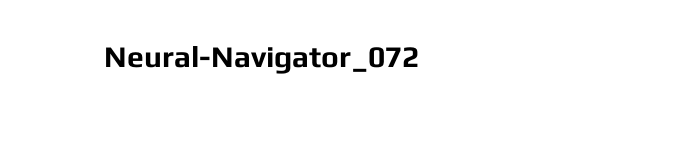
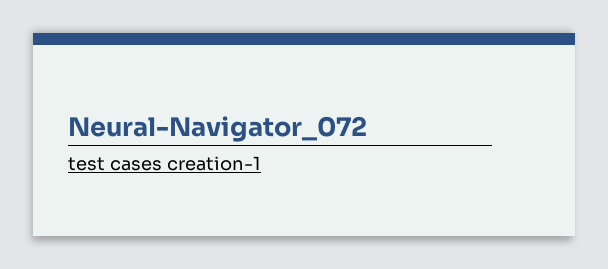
(419, 60) none -> [68,156,261,171] // test cases creation-1

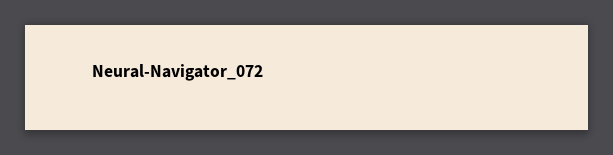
[68,156,261,171] // test cases creation-1 -> (263, 72) none

